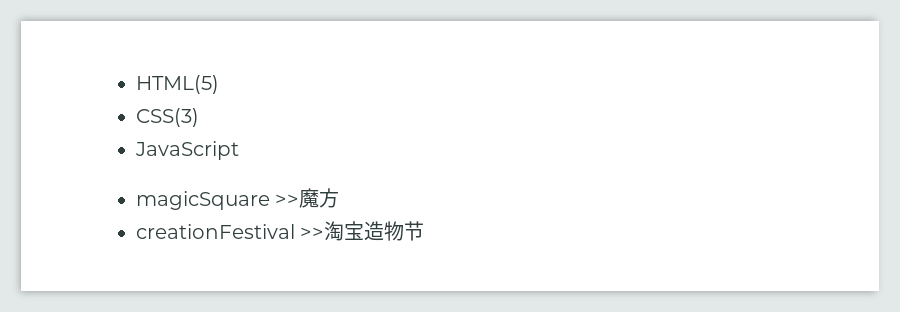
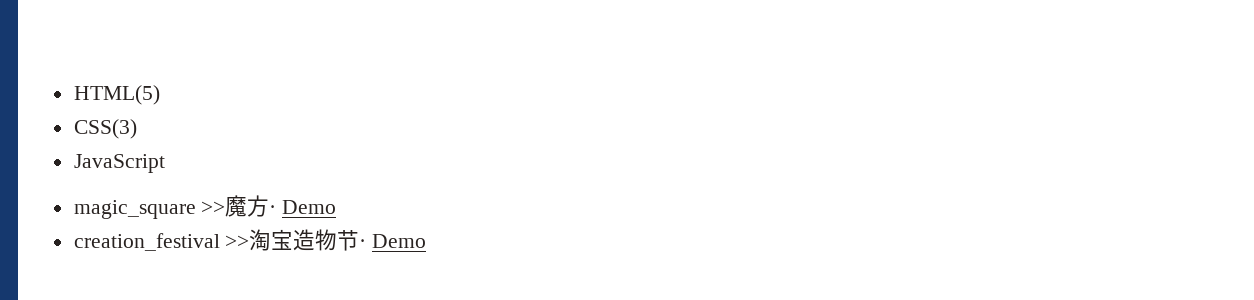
[136,191,270,210] magicSquare -> [73,200,196,219] magic_square
[136,224,295,239] // creationFestival -> [269,200,337,214] [73,233,220,251] · Demo // creation_festival
(425, 231) none -> [359,234,427,248] · Demo

